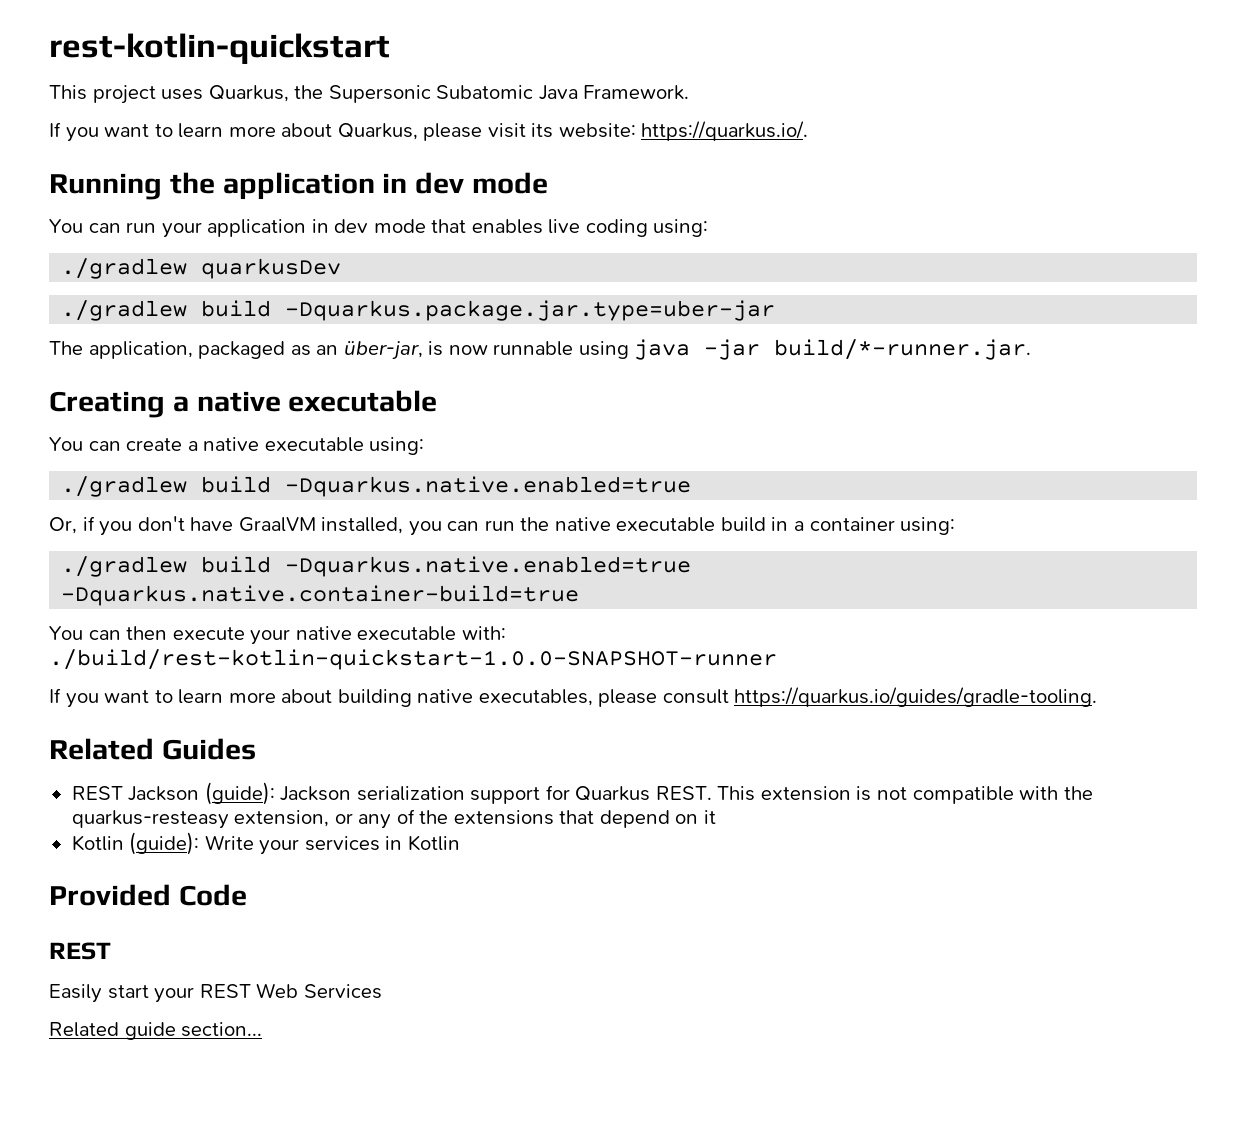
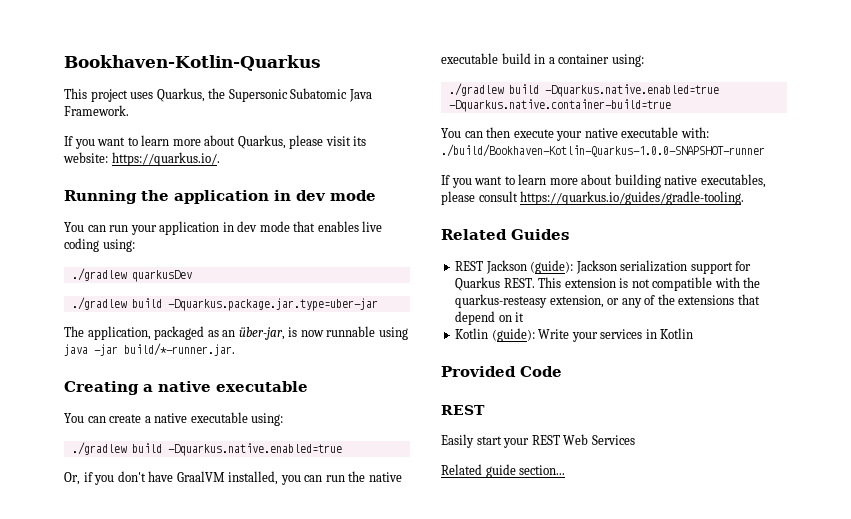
[49,33,390,64] rest-kotlin-quickstart -> [64,55,321,71] Bookhaven-Kotlin-Quarkus
[49,649,777,670] ./build/rest-kotlin-quickstart-1.0.0-SNAPSHOT-runner -> [441,144,765,157] ./build/Bookhaven-Kotlin-Quarkus-1.0.0-SNAPSHOT-runner

